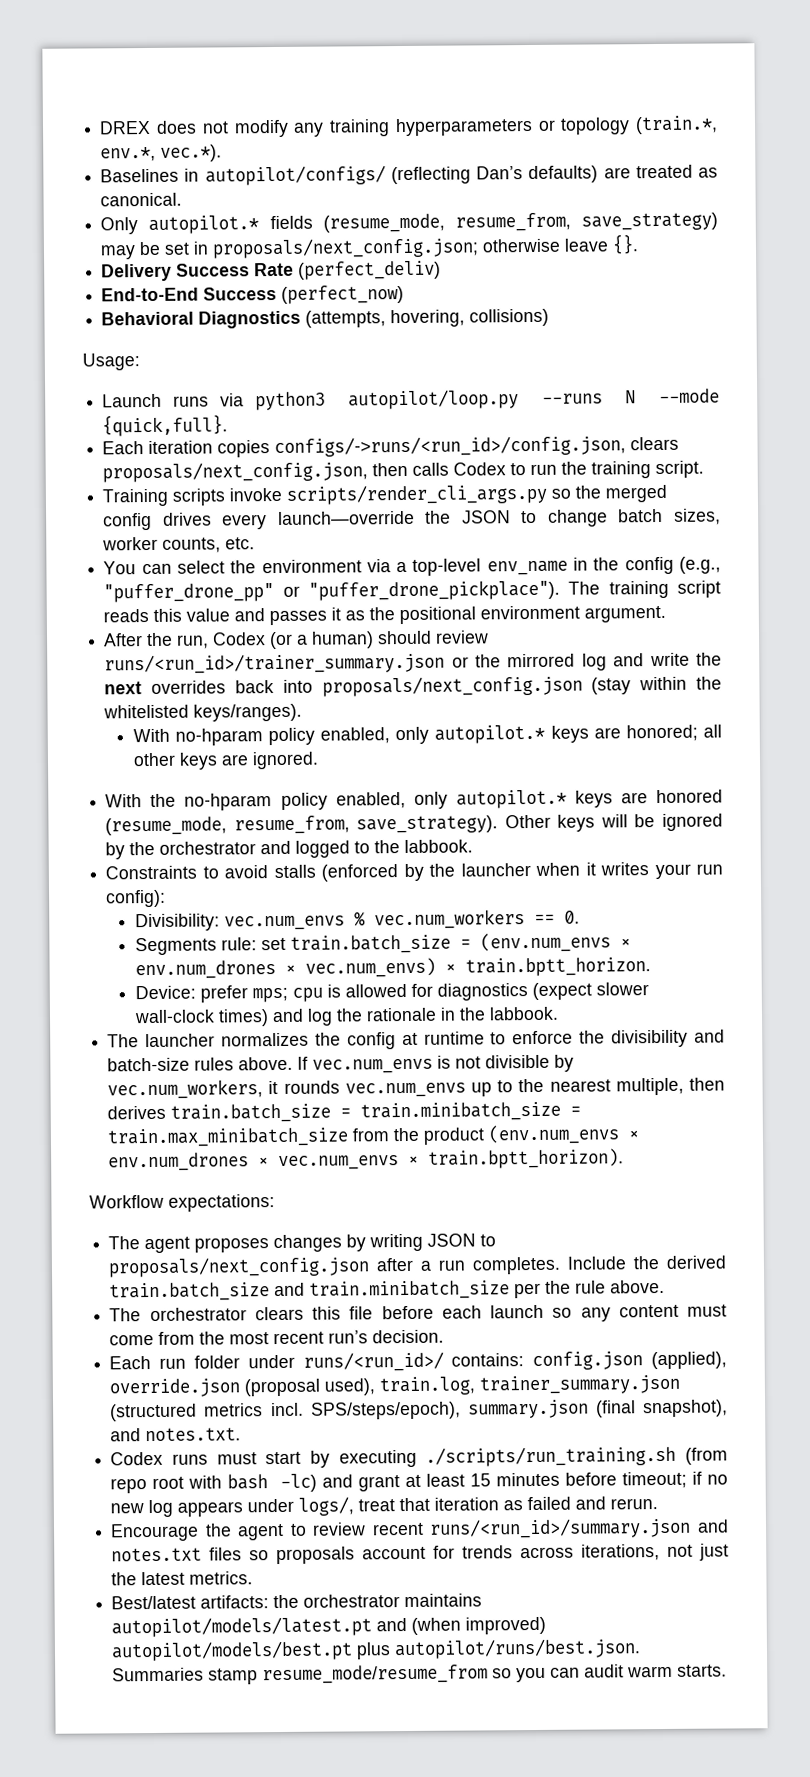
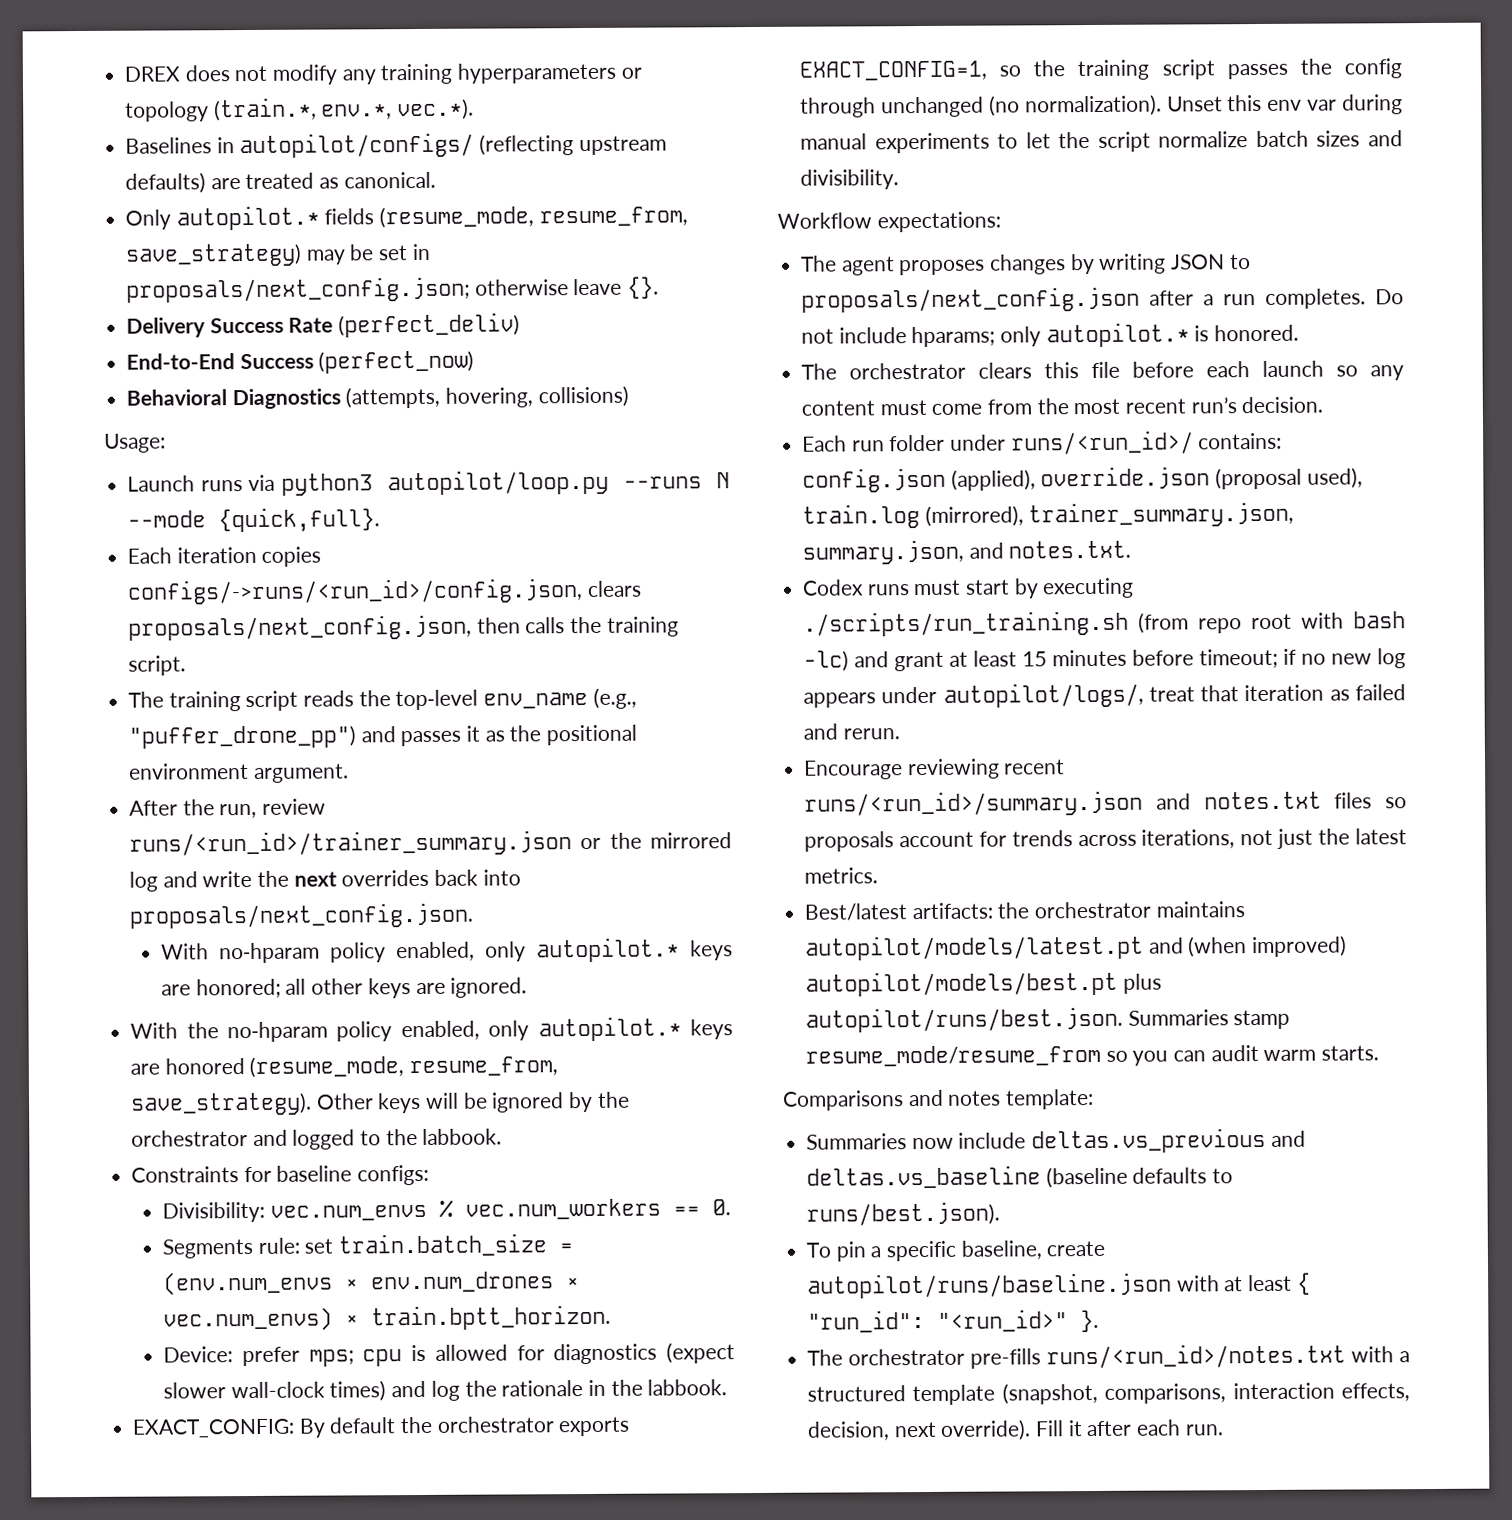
[476,166,524,180] Dan’s -> [578,135,667,156] upstream
[453,462,558,476] Codex to run -> (566, 625) none
[102,483,668,507] [103,508,721,531] [102,536,256,553] [103,556,721,576] [103,579,721,603] [103,608,231,623] Training scripts invoke scripts/render_cli_args.py so the merged config drives every launch—override the JSON to change batch sizes, worker counts, etc. // You can select the environment via a top-level env_name in the config (e.g., "puffer_drone_pp" or "puffer_drone_pickplace"). The training script reads this value -> [128,687,637,712] [128,725,357,749] The training script reads the top‑level env_name (e.g., "puffer_drone_pp")
[212,630,433,650] Codex (or a human) should -> (258, 811) none
[321,675,722,697] [103,703,303,722] proposals/next_config.json (stay within the whitelisted keys/ranges). -> [129,902,474,929] proposals/next_config.json.
[202,862,723,882] [106,889,167,908] to avoid stalls (enforced by the launcher when it writes your run config): -> [243,1164,430,1186] for baseline configs:
[107,1029,725,1050] [107,1054,575,1074] [107,1077,726,1100] [107,1101,582,1123] [107,1124,640,1148] [108,1148,625,1172] The launcher normalizes the config at runtime to enforce the divisibility and batch-size rules above. If vec.num_envs is not divisible by vec.num_workers, it rounds vec.num_envs up to the nearest multiple, then derives train.batch_size = train.minibatch_size = train.max_minibatch_size from the product (env.num_envs × env.num_drones × vec.num_envs × train.bptt_horizon). -> [132,1416,631,1438] [799,58,1402,81] [800,94,1403,118] [800,130,1403,154] [800,169,900,190] EXACT_CONFIG: By default the orchestrator exports EXACT_CONFIG=1, so the training script passes the config through unchanged (no normalization). Unset this env var during manual experiments to let the script normalize batch sizes and divisibility.
[567,1255,726,1270] [109,1279,666,1302] Include the derived train.batch_size and train.minibatch_size per the rule above. -> [1375,289,1404,305] [801,322,1300,348] Do not include hparams; only autopilot.* is honored.
[379,1374,681,1396] [110,1399,728,1422] train.log, trainer_summary.json (structured metrics incl. SPS/steps/epoch), summary.json (final snapshot), -> [802,501,1295,529] [802,539,965,565] train.log (mirrored), trainer_summary.json, summary.json,
[298,1496,355,1516] logs/, -> [942,682,1144,708] autopilot/logs/,
[204,1522,367,1541] the agent to review -> [906,758,1000,780] reviewing
(728, 1670) none -> [782,1089,1095,1111] [806,1127,1306,1154] [806,1165,1234,1189] [806,1201,1001,1226] [806,1240,1106,1262] [807,1272,1311,1299] [807,1309,1100,1333] [807,1343,1410,1369] [807,1382,1410,1406] [807,1419,1224,1441] // Comparisons and notes template: // Summaries now include deltas.vs_previous and deltas.vs_baseline (baseline defaults to runs/best.json). // To pin a specific baseline, create autopilot/runs/baseline.json with at least { "run_id": "<run_id>" }. // The orchestrator pre-fills runs/<run_id>/notes.txt with a structured template (snapshot, comparisons, interaction effects, decision, next override). Fill it after each run.

